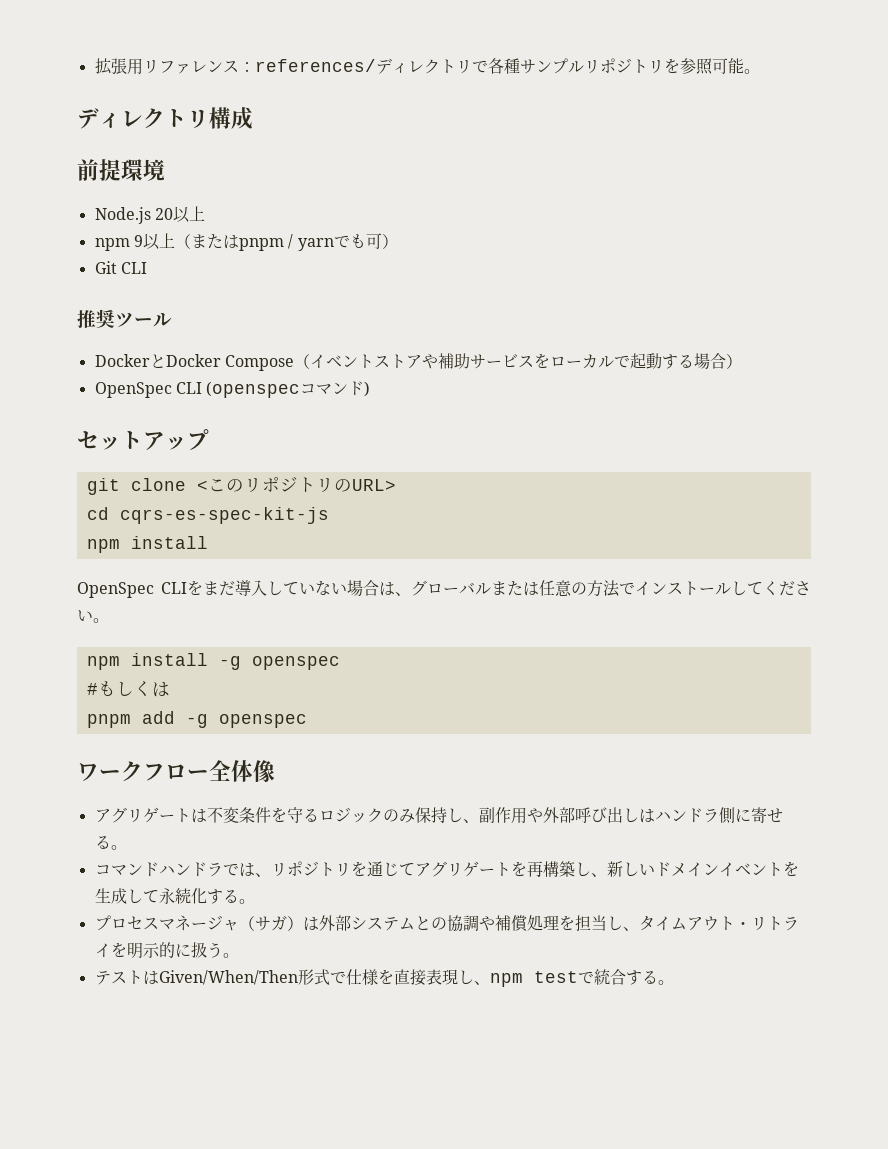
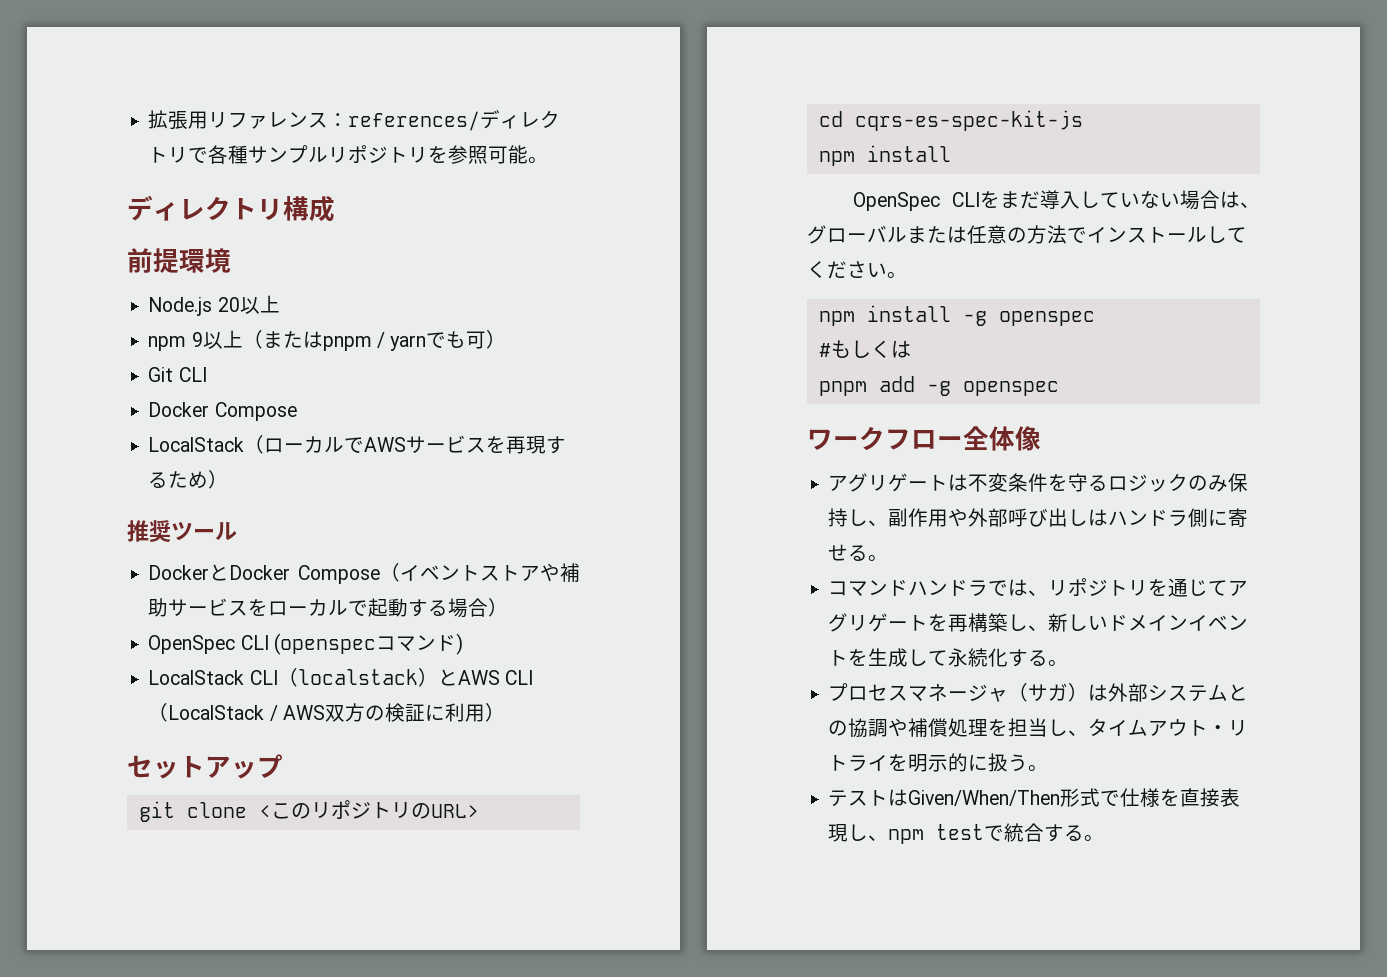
(147, 268) none -> [148,402,297,421] [148,435,567,454] [148,470,229,489] // Docker Compose // LocalStack（ローカルでAWSサービスを再現するため）
(371, 389) none -> [148,668,533,687] [148,703,505,722] // LocalStack CLI（localstack）とAWS CLI（LocalStack / AWS双方の検証に利用）

